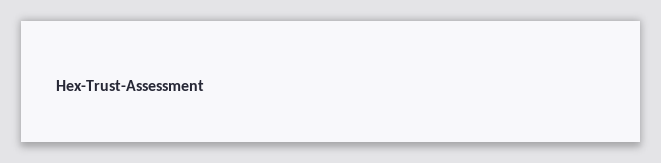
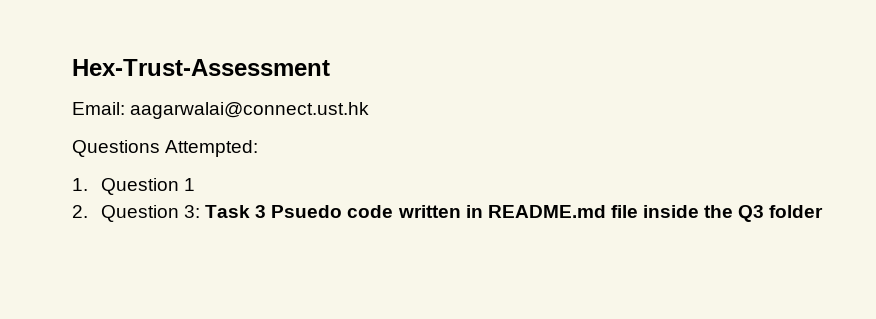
(204, 85) none -> [72,102,370,119] [72,140,259,157] [72,178,195,195] [72,205,824,222] // Email: aagarwalai@connect.ust.hk // Questions Attempted: // 1. Question 1 // 2. Question 3: Task 3 Psuedo code written in README.md file inside the Q3 folder

